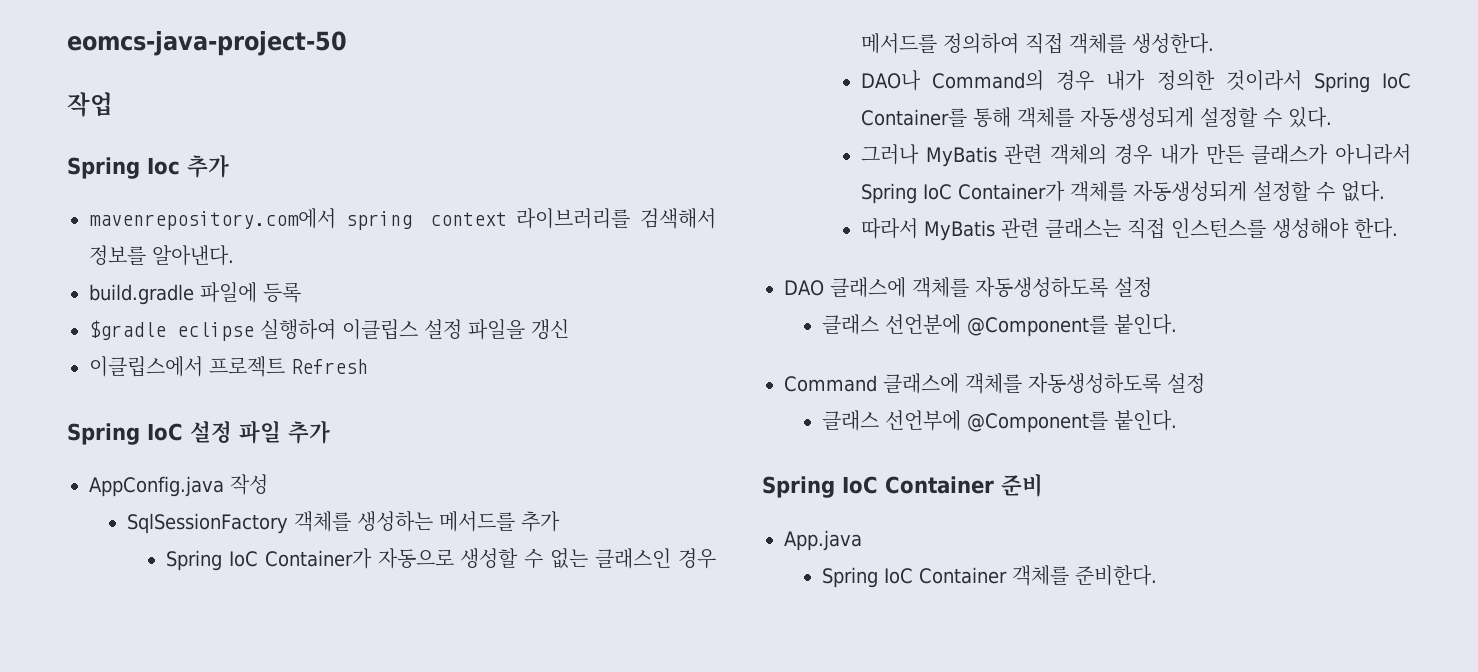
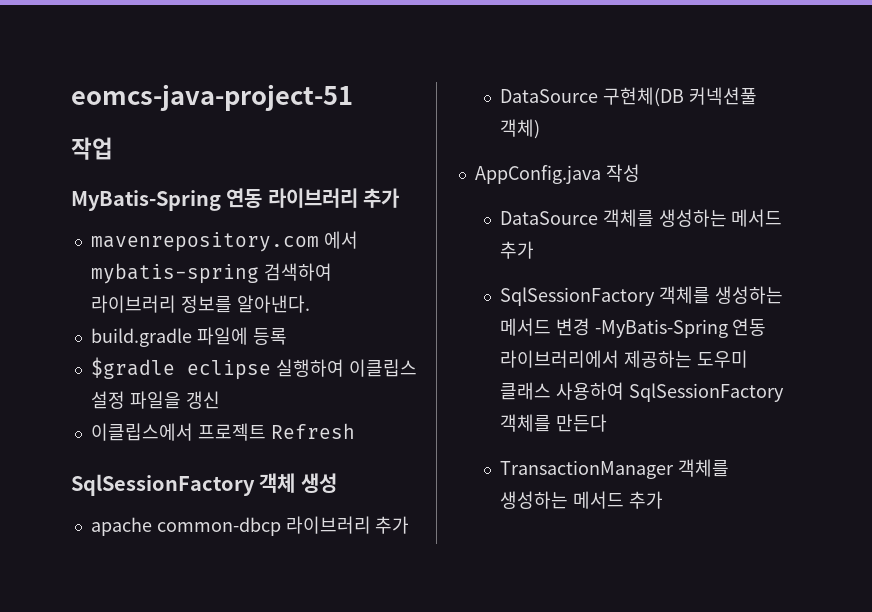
[67,31,347,56] eomcs-java-project-50 -> [71,84,353,111] eomcs-java-project-51
[67,154,229,179] [89,208,717,230] Spring Ioc 추가 // mavenrepository.com에서 spring context 라이브러리를 검색해서 -> [71,188,400,211] [90,231,358,252] [90,263,332,284] [90,295,176,313] MyBatis-Spring 연동 라이브러리 추가 // mavenrepository.com 에서 mybatis-spring 검색하여 라이브러리
[67,420,330,445] [89,474,268,497] [127,511,561,534] [165,548,716,571] [860,33,1214,54] [860,70,1411,93] [860,107,1332,128] [860,144,1411,167] [860,181,1385,204] [860,218,1398,241] [784,277,1152,298] [822,314,1178,337] [784,373,1205,394] [822,410,1178,433] [762,474,1043,498] [784,530,862,551] [822,565,1158,588] Spring IoC 설정 파일 추가 // AppConfig.java 작성 // SqlSessionFactory 객체를 생성하는 메서드를 추가 // Spring IoC Container가 자동으로 생성할 수 없는 클래스인 경우 메서드를 정의하여 직접 객체를 생성한다. // DAO나 Command의 경우 내가 정의한 것이라서 Spring IoC Container를 통해 객체를 자동생성되게 설정할 수 있다. // 그러나 MyBatis 관련 객체의 경우 내가 만든 클래스가 아니라서 Spring IoC Container가 객체를 자동생성되게 설정할 수 없다. // 따라서 MyBatis 관련 클래스는 직접 인스턴스를 생성해야 한다. // DAO 클래스에 객체를 자동생성하도록 설정 // 클래스 선언분에 @Component를 붙인다. // Command 클래스에 객체를 자동생성하도록 설정 // 클래스 선언부에 @Component를 붙인다. // Spring IoC Container 준비 // App.java // Spring IoC Container 객체를 준비한다. -> [71,473,337,496] [90,516,410,536] [499,87,757,107] [499,119,540,139] [474,164,640,184] [499,209,783,227] [499,241,534,259] [499,286,783,306] [499,318,767,338] [499,350,748,368] [499,382,784,402] [499,414,607,432] [499,459,729,479] [499,491,663,509] SqlSessionFactory 객체 생성 // apache common-dbcp 라이브러리 추가 // DataSource 구현체(DB 커넥션풀 객체) // AppConfig.java 작성 // DataSource 객체를 생성하는 메서드 추가 // SqlSessionFactory 객체를 생성하는 메서드 변경 -MyBatis-Spring 연동 라이브러리에서 제공하는 도우미 클래스 사용하여 SqlSessionFactory 객체를 만든다 // TransactionManager 객체를 생성하는 메서드 추가

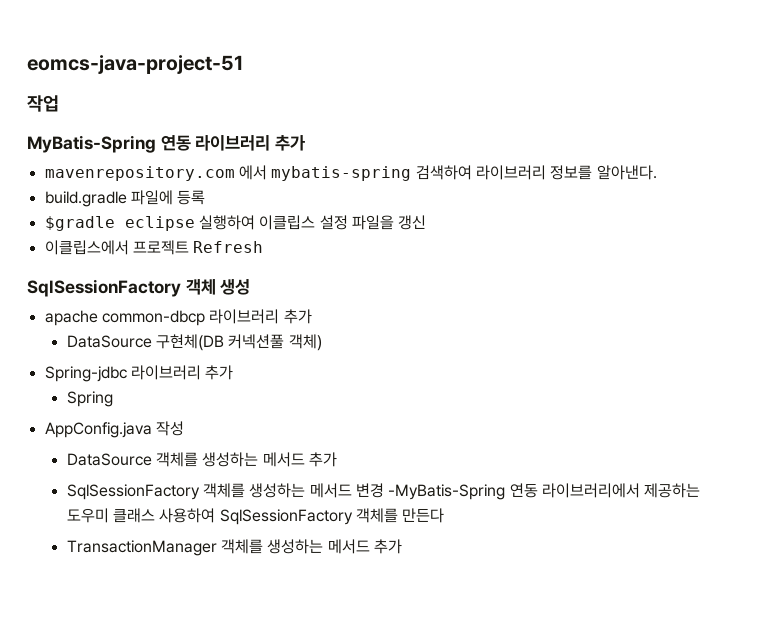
(540, 129) none -> [44,365,234,382] [66,391,113,407] // Spring-jdbc 라이브러리 추가 // Spring

